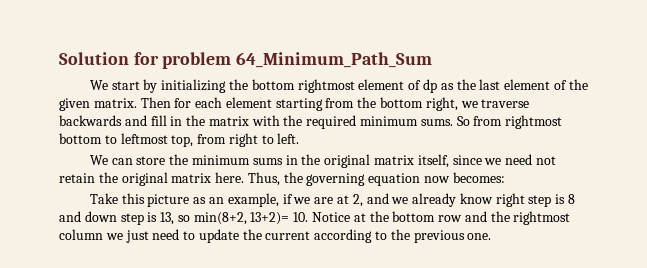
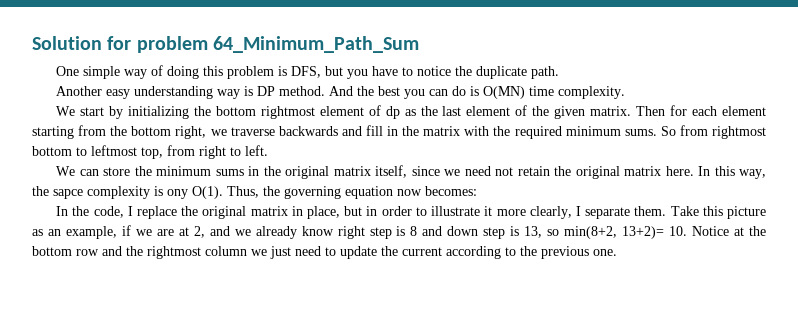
(433, 60) none -> [56,65,560,79] [56,86,626,99] // One simple way of doing this problem is DFS, but you have to notice the duplicate path. // Another easy understanding way is DP method. And the best you can do is O(MN) time complexity.
(245, 177) none -> [698,166,766,179] [32,186,223,199] In this way, the sapce complexity is ony O(1).
(505, 177) none -> [56,206,667,219] In the code, I replace the original matrix in place, but in order to illustrate it more clearly, I separate them.

